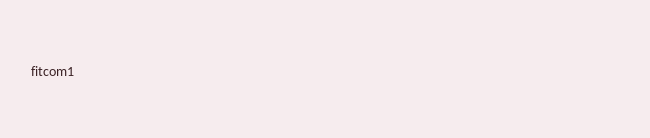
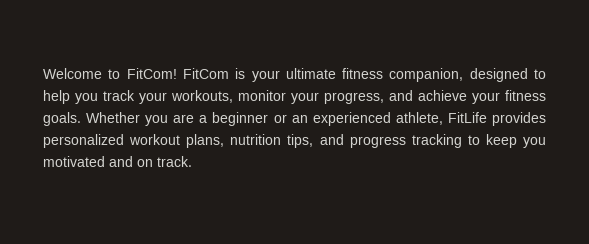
[31,66,74,76] fitcom1 -> [43,68,547,82] [43,90,546,104] [43,112,546,126] [43,134,547,148] [43,156,192,167] Welcome to FitCom! FitCom is your ultimate fitness companion, designed to help you track your workouts, monitor your progress, and achieve your fitness goals. Whether you are a beginner or an experienced athlete, FitLife provides personalized workout plans, nutrition tips, and progress tracking to keep you motivated and on track.

